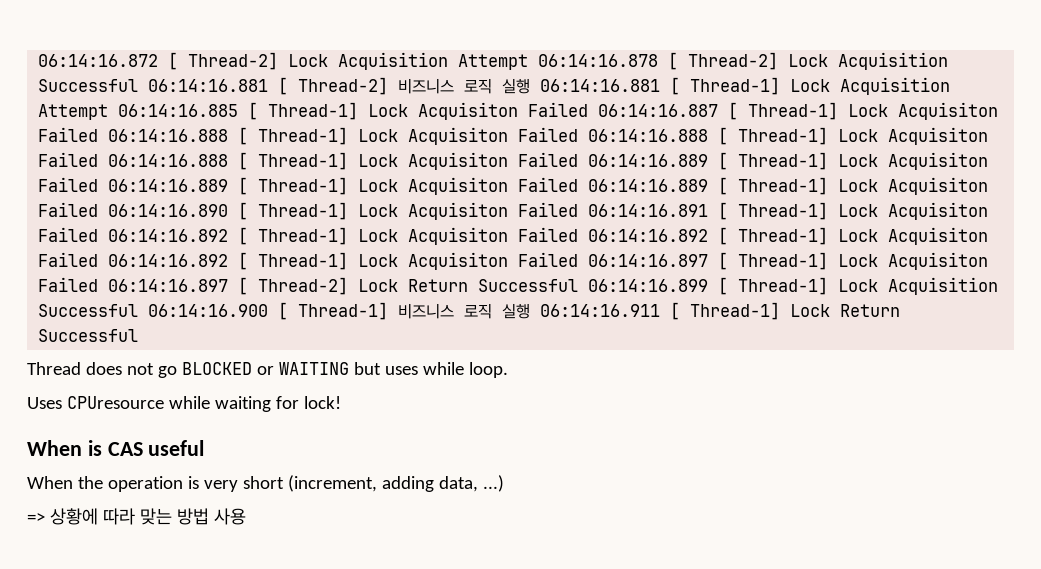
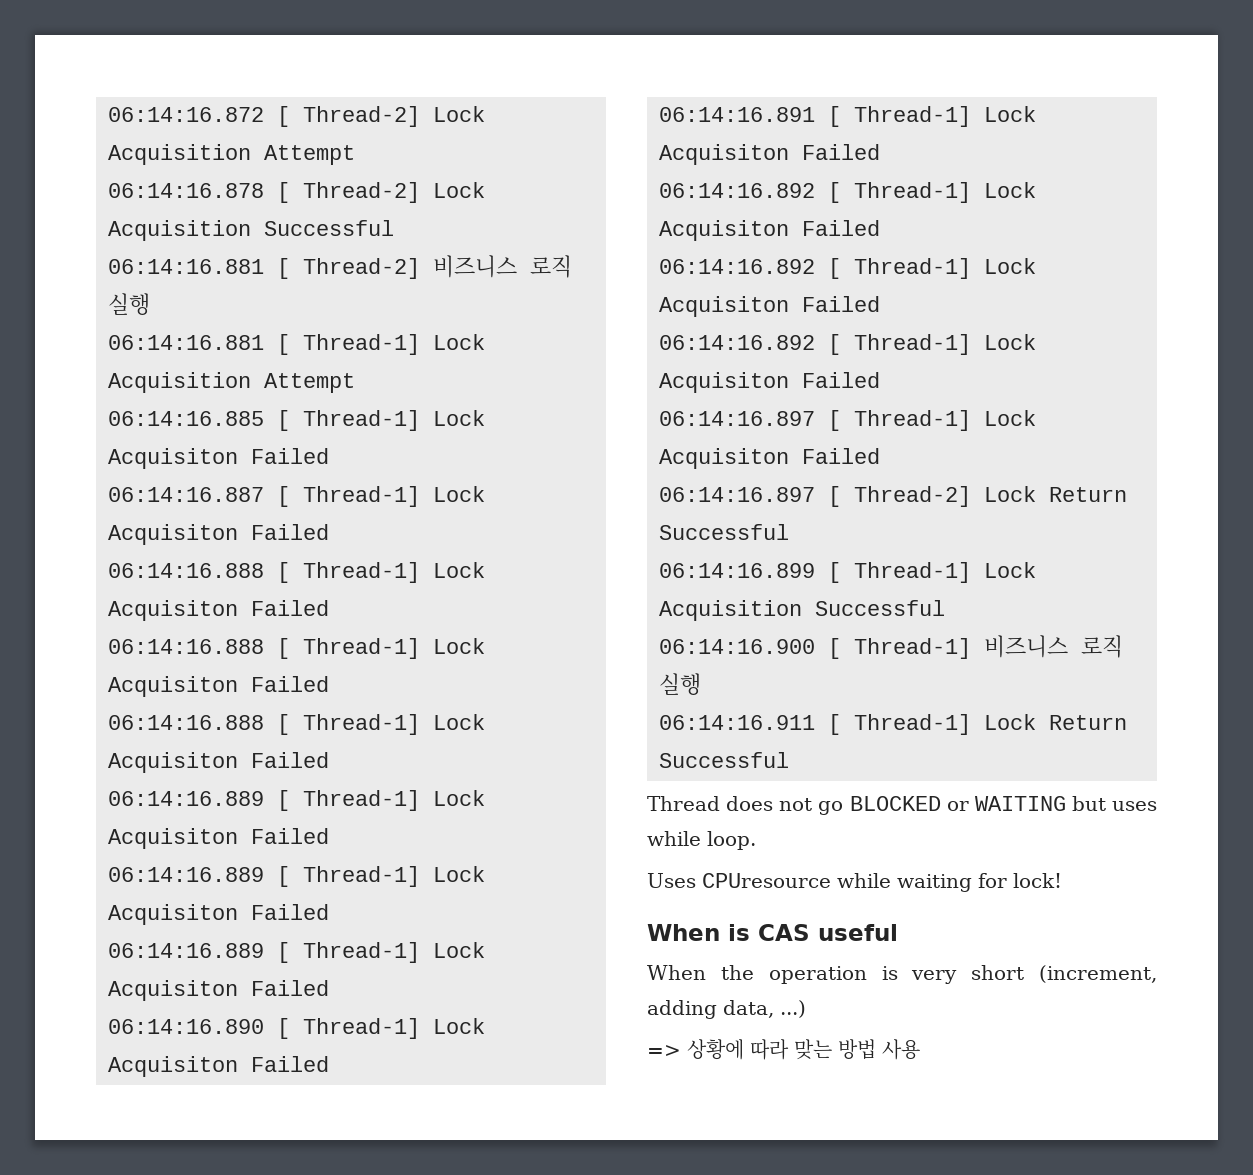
(529, 62) none -> (355, 155) //
(139, 85) none -> (394, 228) //
(531, 86) none -> (150, 304) //
(109, 112) none -> (355, 383) //
(589, 109) none -> (329, 456) //
[108,127,989,145] [38,152,989,170] [38,177,989,195] [38,202,99,217] 06:14:16.888 [ Thread-1] Lock Acquisiton Failed 06:14:16.888 [ Thread-1] Lock Acquisiton Failed 06:14:16.888 [ Thread-1] Lock Acquisiton Failed 06:14:16.889 [ Thread-1] Lock Acquisiton Failed 06:14:16.889 [ Thread-1] Lock Acquisiton Failed 06:14:16.889 [ Thread-1] Lock Acquisiton Failed -> [108,562,485,583] [108,600,329,621] [108,638,485,659] [108,676,329,697] [108,714,485,735] [108,752,329,773] [108,790,485,811] [108,828,329,849] [108,866,485,887] [108,904,329,925] [108,942,485,963] [108,980,329,1001] // 06:14:16.888 [ Thread-1] Lock Acquisiton Failed // 06:14:16.888 [ Thread-1] Lock Acquisiton Failed // 06:14:16.888 [ Thread-1] Lock Acquisiton Failed // 06:14:16.889 [ Thread-1] Lock Acquisiton Failed // 06:14:16.889 [ Thread-1] Lock Acquisiton Failed // 06:14:16.889 [ Thread-1] Lock Acquisiton Failed //
(579, 209) none -> (329, 1064) //
[108,227,989,245] [38,252,579,270] 06:14:16.892 [ Thread-1] Lock Acquisiton Failed 06:14:16.892 [ Thread-1] Lock Acquisiton Failed 06:14:16.892 [ Thread-1] Lock Acquisiton Failed -> [659,182,1036,203] [659,220,880,241] [659,258,1036,279] [659,296,880,317] [659,334,1036,355] [659,372,880,393] // 06:14:16.892 [ Thread-1] Lock Acquisiton Failed // 06:14:16.892 [ Thread-1] Lock Acquisiton Failed // 06:14:16.892 [ Thread-1] Lock Acquisiton Failed //
(99, 284) none -> (880, 456) //
(579, 285) none -> (789, 532) //
(139, 310) none -> (945, 608) //
(531, 311) none -> (701, 684) //

